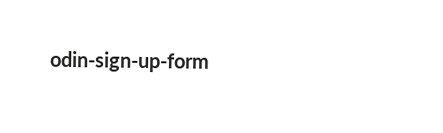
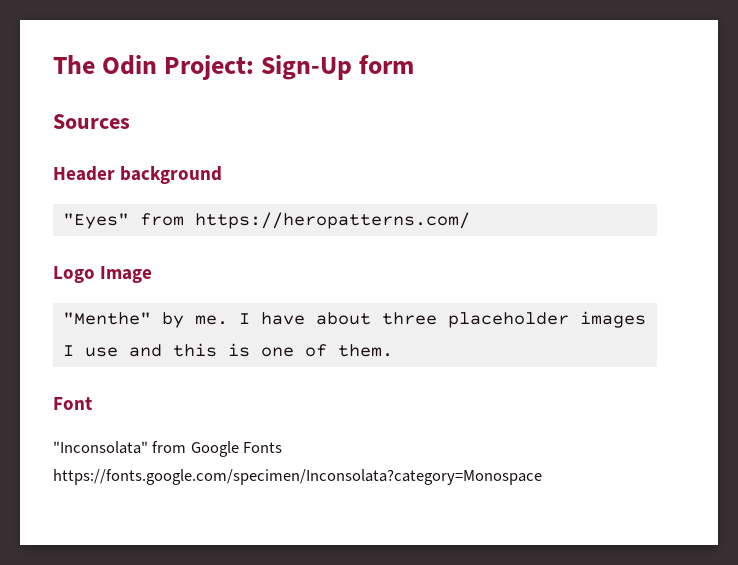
[49,50,210,73] odin-sign-up-form -> [53,55,415,80] [53,114,130,129] [53,166,223,184] [62,212,470,229] [53,266,153,283] [62,311,646,328] [62,343,393,357] [53,397,92,410] [53,441,283,457] [53,469,542,485] The Odin Project: Sign-Up form // Sources // Header background // "Eyes" from https://heropatterns.com/ // Logo Image // "Menthe" by me. I have about three placeholder images I use and this is one of them. // Font // "Inconsolata" from Google Fonts https://fonts.google.com/specimen/Inconsolata?category=Monospace

